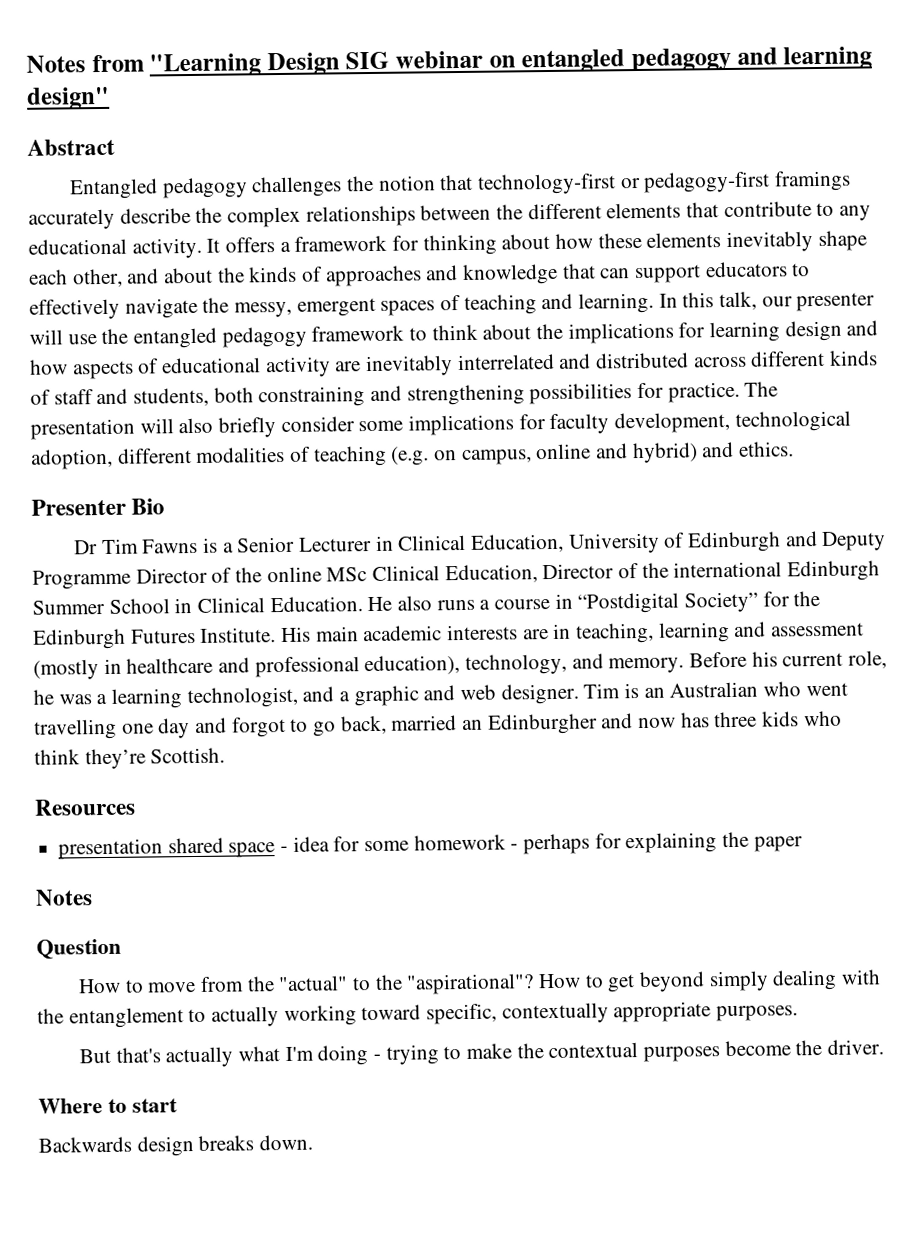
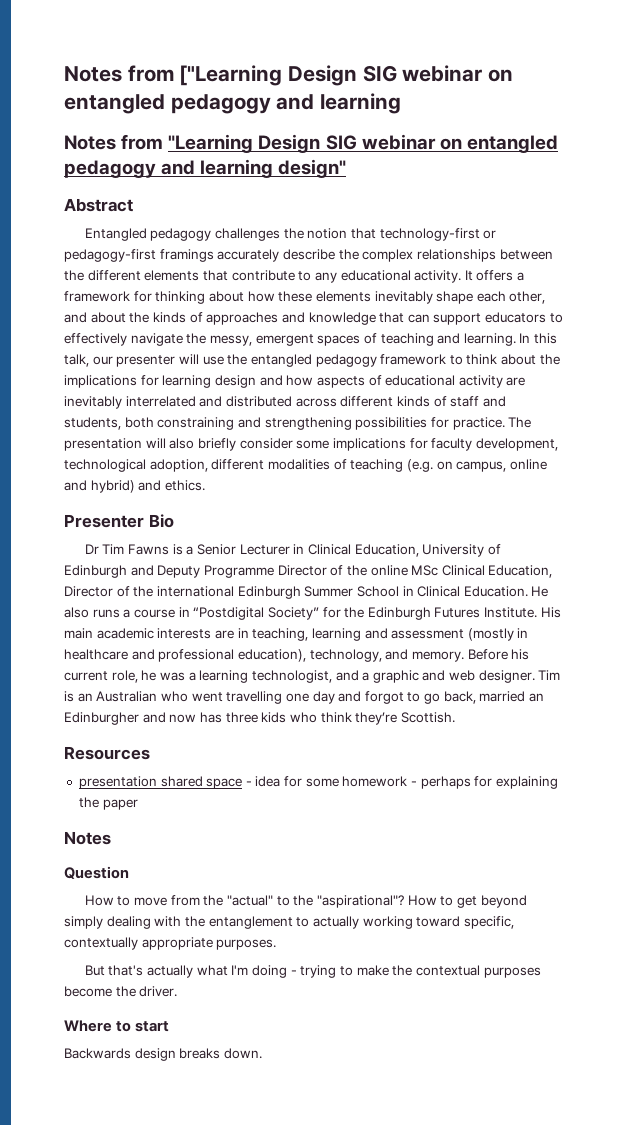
[26,54,144,73] Notes from -> [64,65,514,86] [64,93,402,114] [64,134,164,150] Notes from ["Learning Design SIG webinar on entangled pedagogy and learning // Notes from

